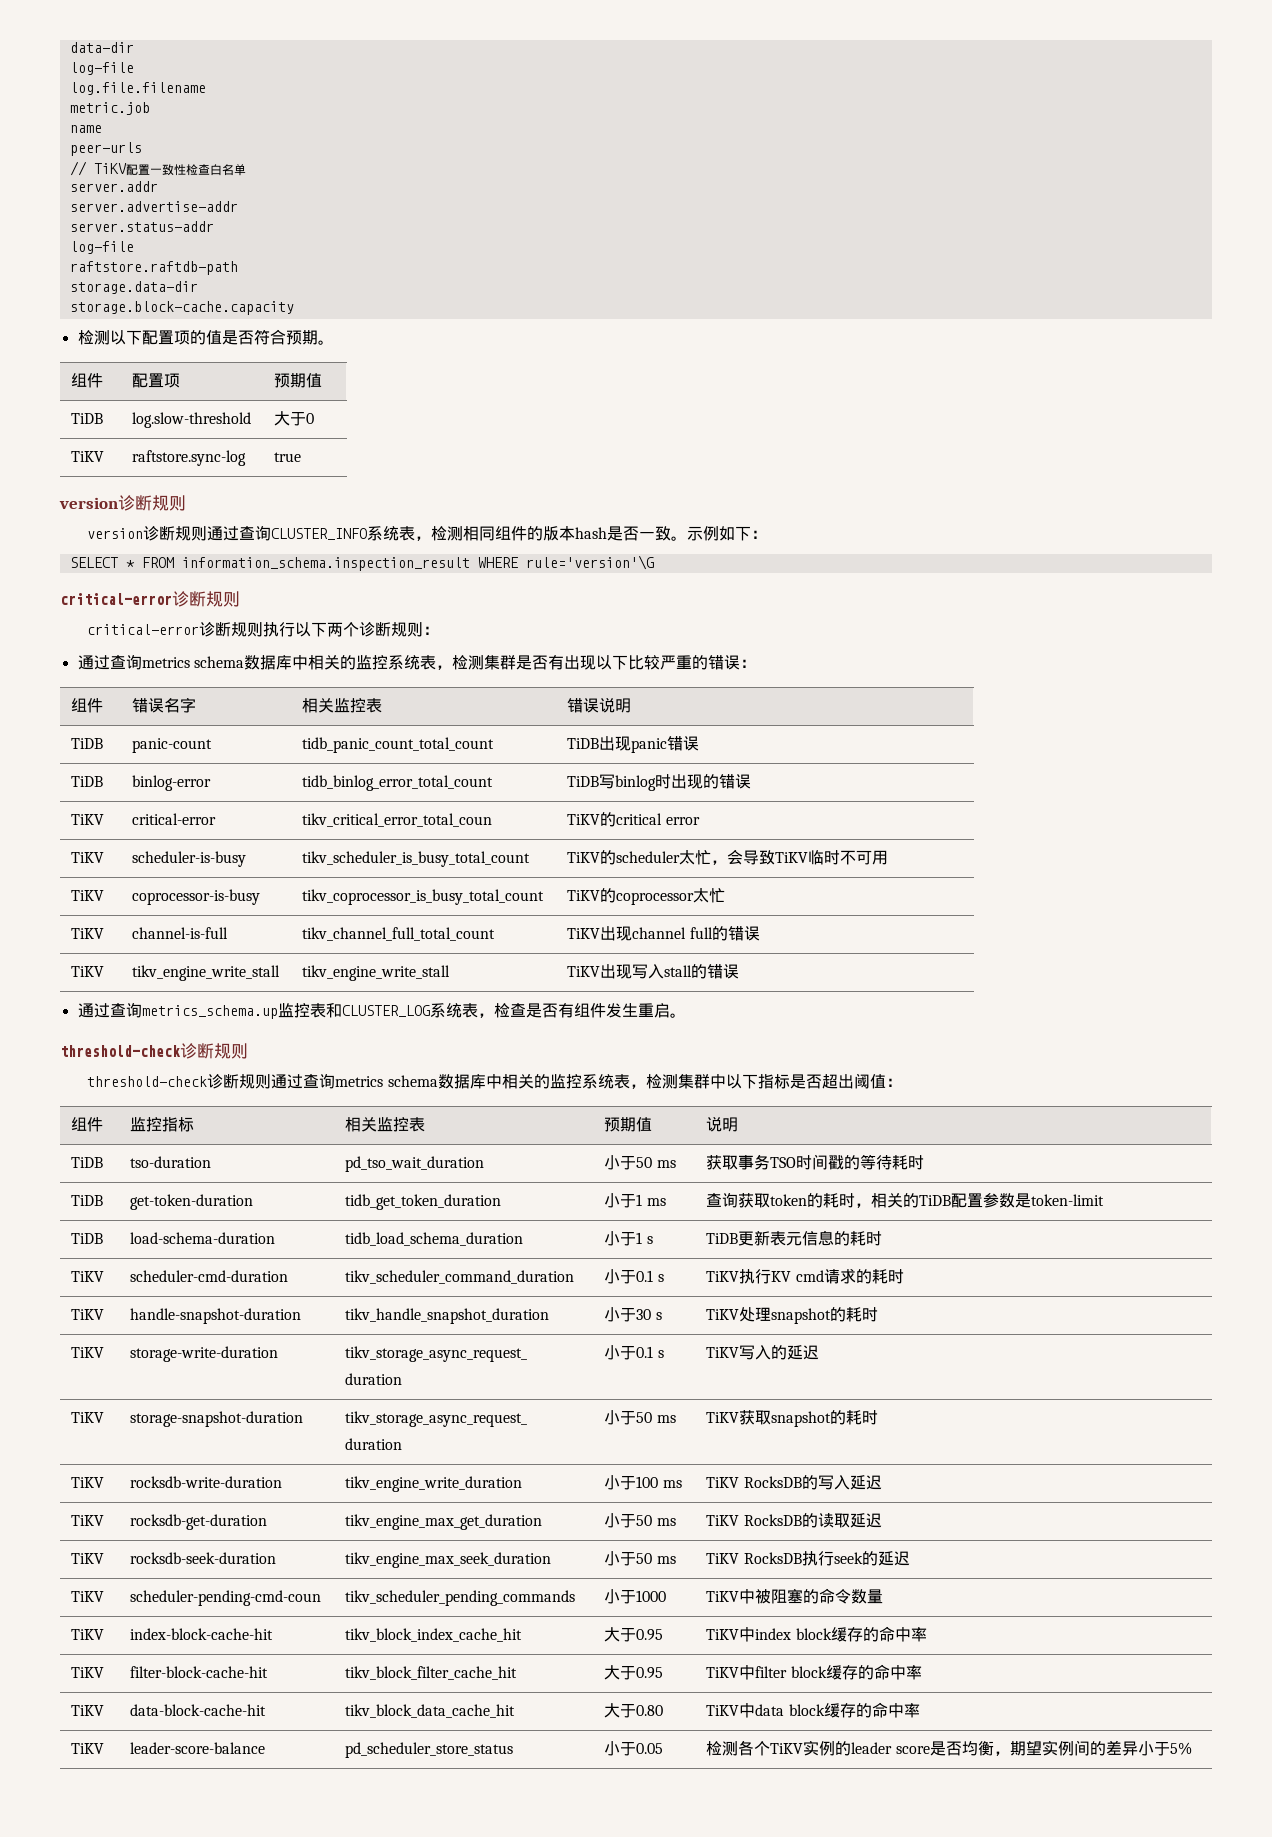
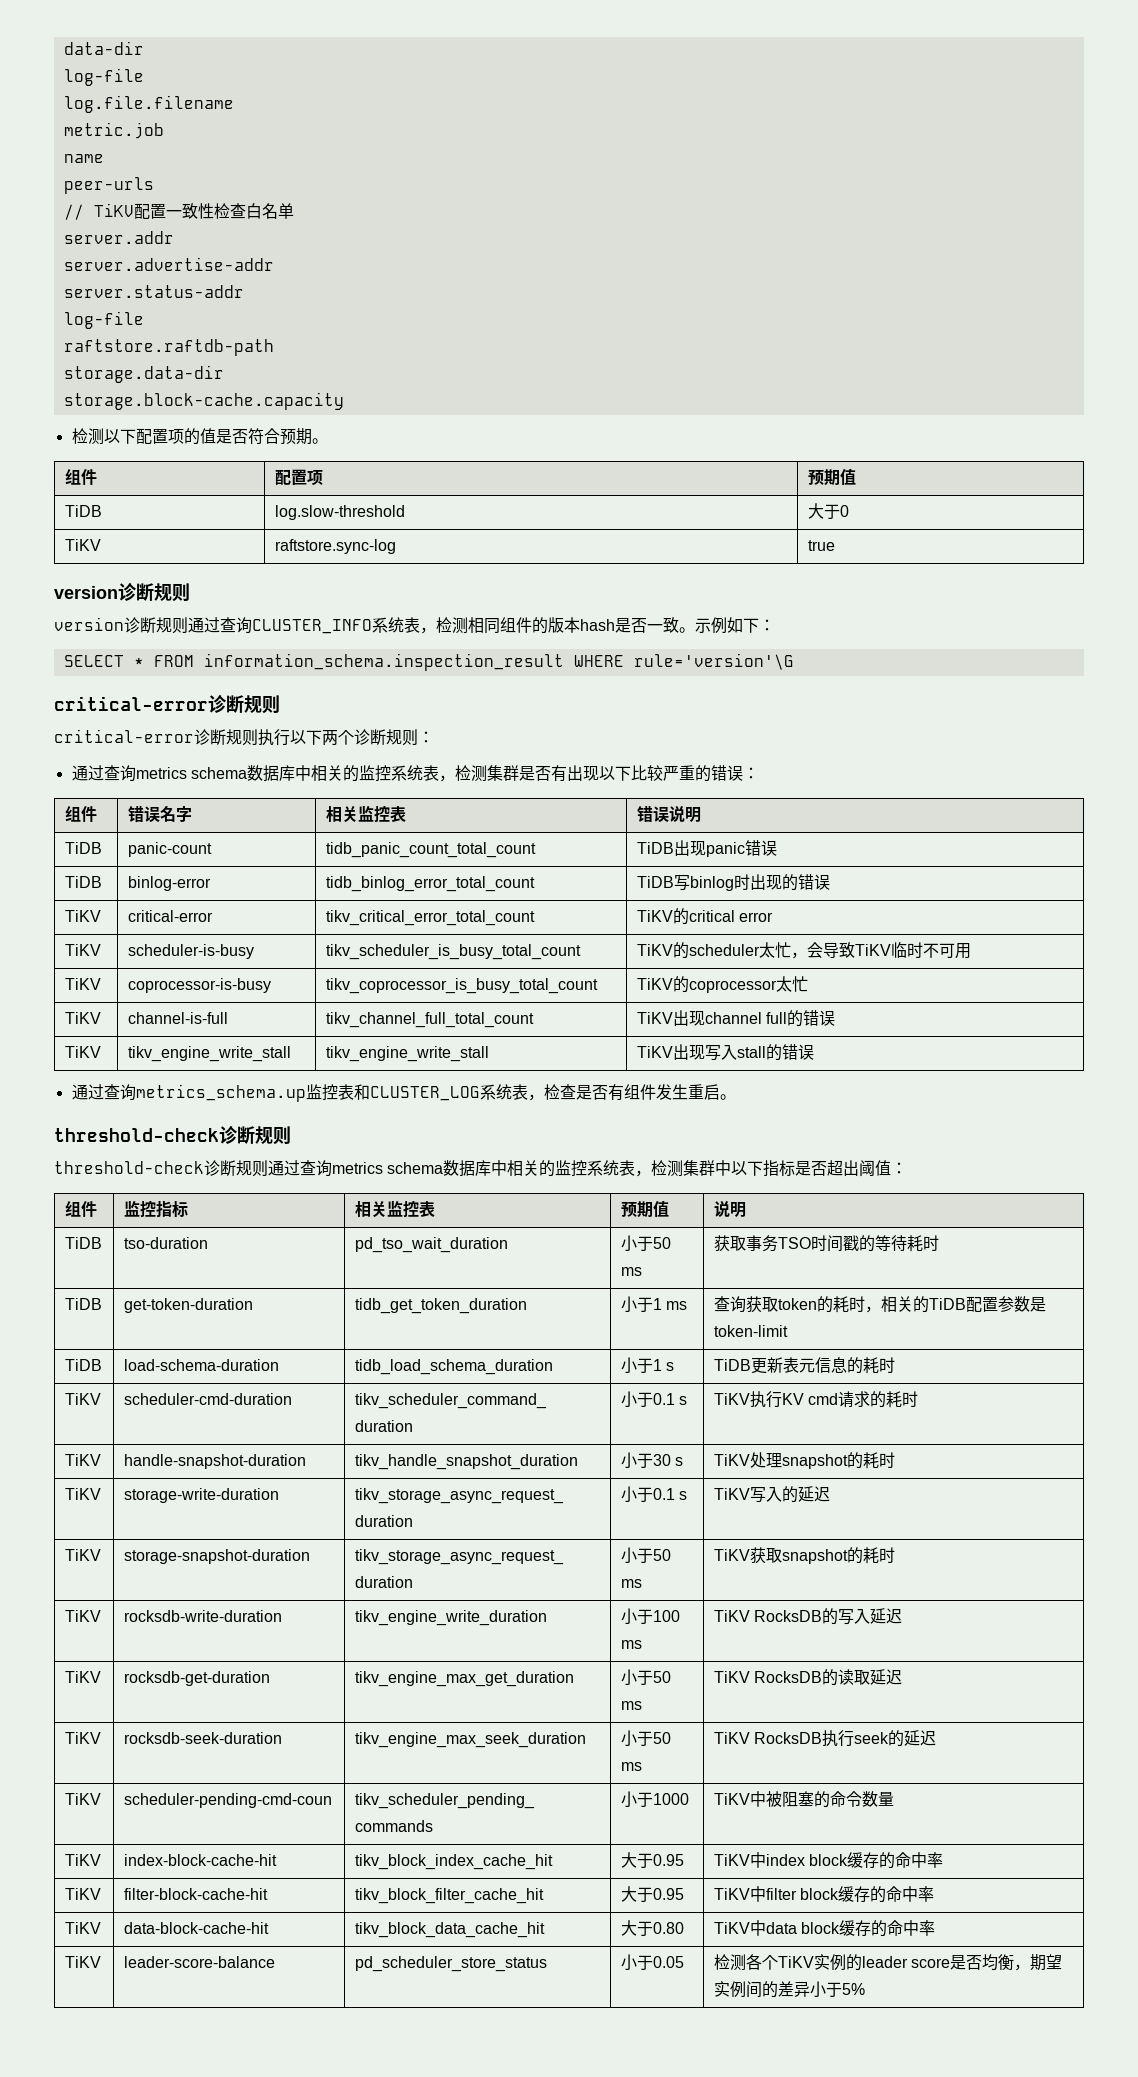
[302,813,493,827] tikv_critical_error_total_coun -> [325,910,535,926] tikv_critical_error_total_count

